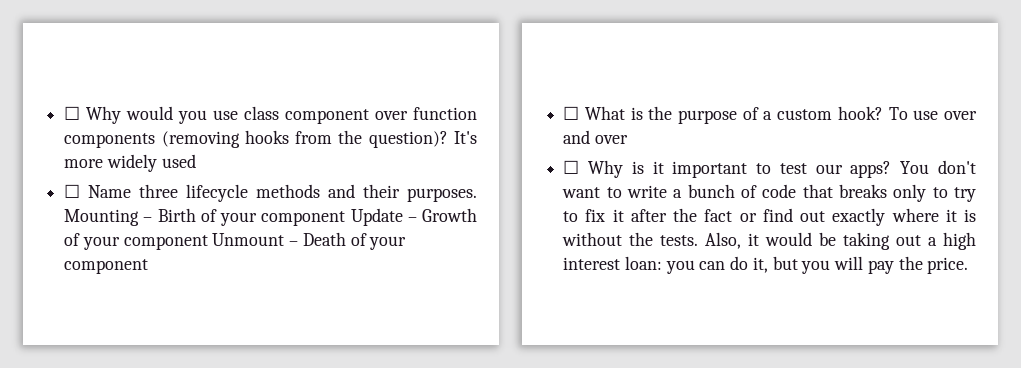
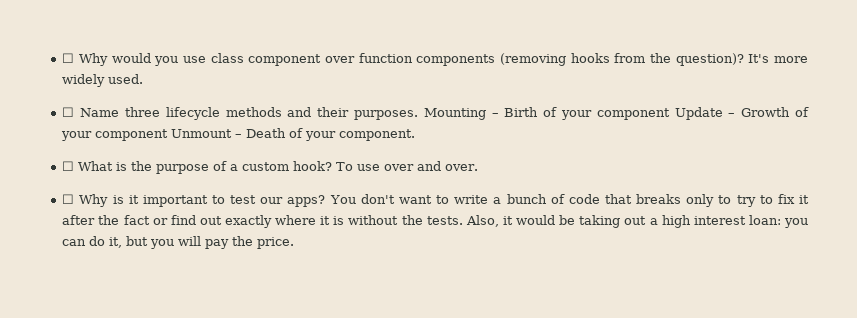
[161,154,196,168] used -> [108,74,144,84] used.
[64,259,149,274] component -> [339,129,416,141] component.
[594,135,628,144] over -> [445,164,479,171] over.

